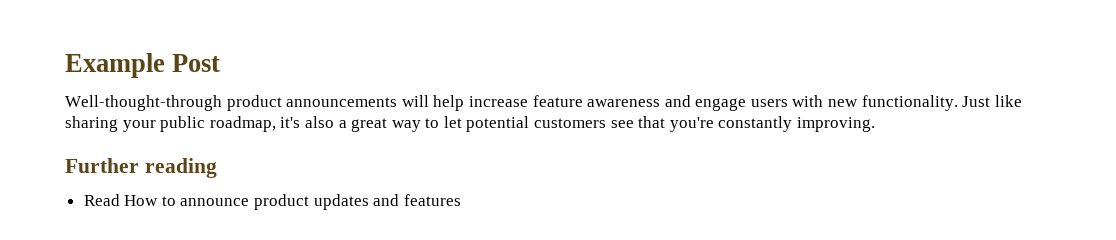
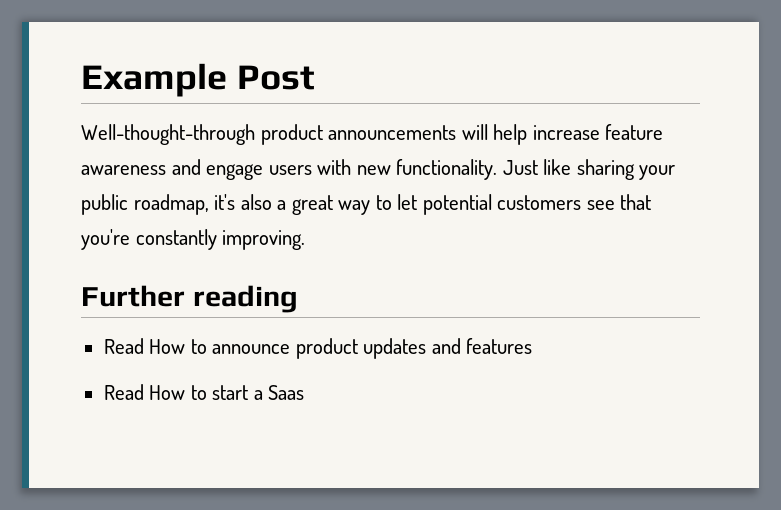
(461, 200) none -> [103,384,305,400] // Read How to start a Saas

